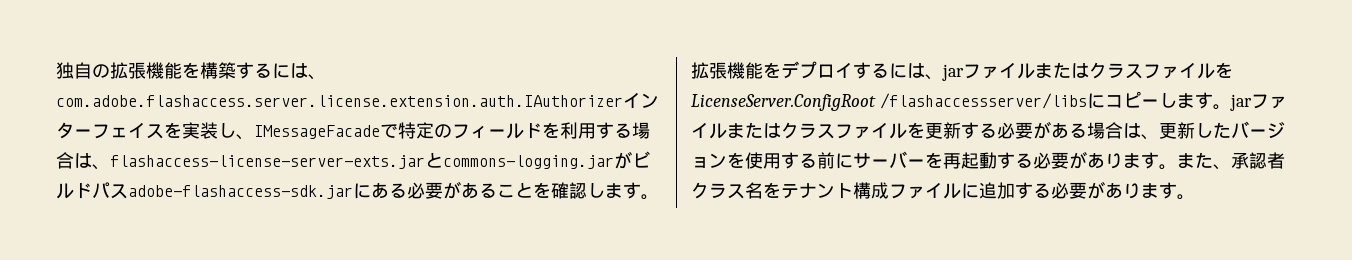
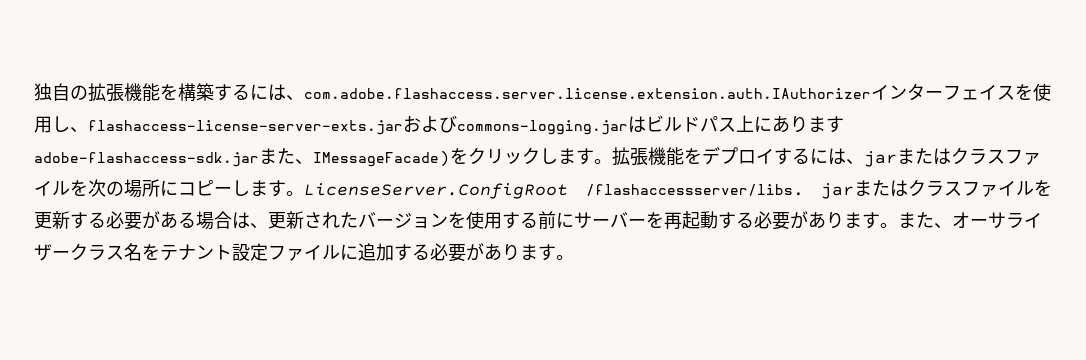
[182,122,650,140] [56,151,650,170] [56,181,587,199] 実装し、IMessageFacadeで特定のフィールドを利用する場合は、flashaccess-license-server-exts.jarとcommons-logging.jarがビルドパスadobe-flashaccess-sdk.jarにある必要があることを確認 -> [1033,83,1051,101] [34,115,844,135] [34,147,540,167] 使用し、flashaccess-license-server-exts.jarおよびcommons-logging.jarはビルドパス上にありますadobe-flashaccess-sdk.jarまた、IMessageFacade)をクリック
[963,62,1233,79] [691,93,1087,111] ファイルまたはクラスファイルをLicenseServer.ConfigRoot /flashaccessserver/libs -> [897,147,1041,165] [34,179,160,198] またはクラスファイルを次の場所
[1229,94,1287,111] [691,122,727,139] jarファイル -> [304,183,854,199] LicenseServer.ConfigRoot /flashaccessserver/libs. jar
[1195,123,1213,138] し -> [304,212,340,229] され
[1231,152,1285,169] 承認者 -> [952,212,1042,229] [34,244,70,261] オーサライザー
[853,182,889,199] 構成 -> [232,243,268,261] 設定

